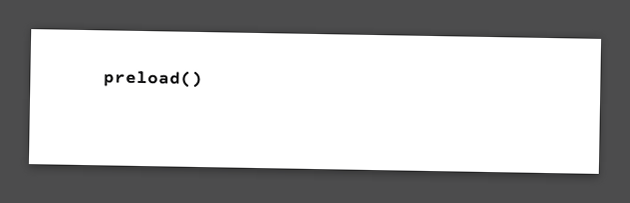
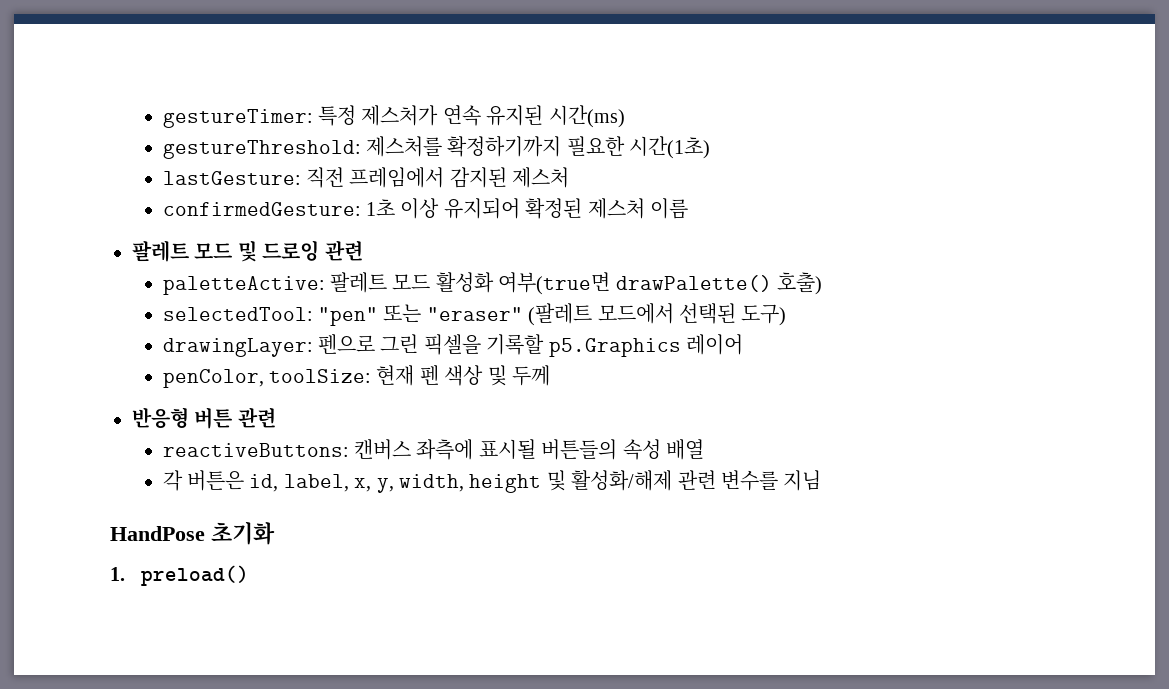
(103, 79) none -> [162,105,625,128] [162,136,711,159] [162,167,570,188] [162,198,688,219] [132,240,363,262] [162,272,822,295] [162,303,787,326] [162,334,743,357] [162,365,550,388] [132,407,276,429] [162,439,704,460] [162,470,822,493] [110,521,275,545] [110,567,125,581] gestureTimer: 특정 제스처가 연속 유지된 시간(ms) // gestureThreshold: 제스처를 확정하기까지 필요한 시간(1초) // lastGesture: 직전 프레임에서 감지된 제스처 // confirmedGesture: 1초 이상 유지되어 확정된 제스처 이름 // 팔레트 모드 및 드로잉 관련 // paletteActive: 팔레트 모드 활성화 여부(true면 drawPalette() 호출) // selectedTool: "pen" 또는 "eraser" (팔레트 모드에서 선택된 도구) // drawingLayer: 펜으로 그린 픽셀을 기록할 p5.Graphics 레이어 // penColor, toolSize: 현재 펜 색상 및 두께 // 반응형 버튼 관련 // reactiveButtons: 캔버스 좌측에 표시될 버튼들의 속성 배열 // 각 버튼은 id, label, x, y, width, height 및 활성화/해제 관련 변수를 지님 // HandPose 초기화 // 1.

